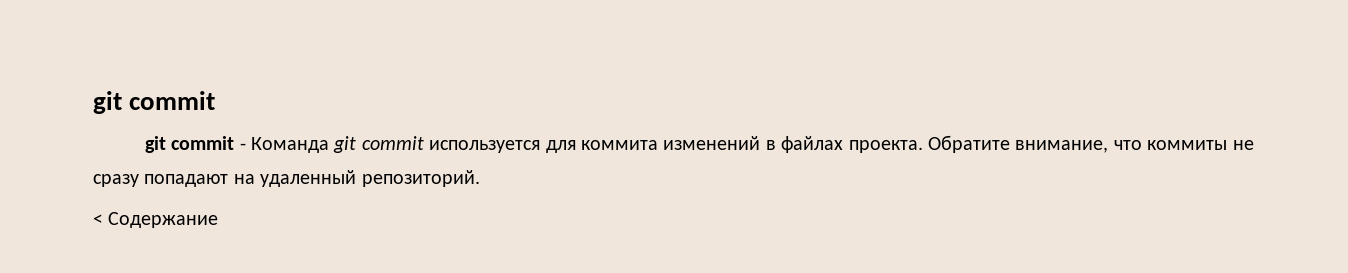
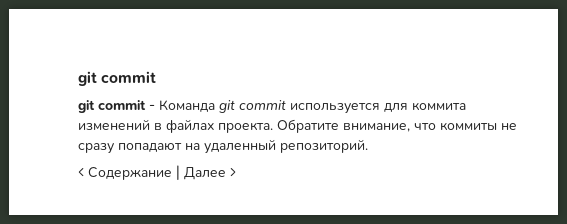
(219, 220) none -> [176,165,236,180] | Далее >

